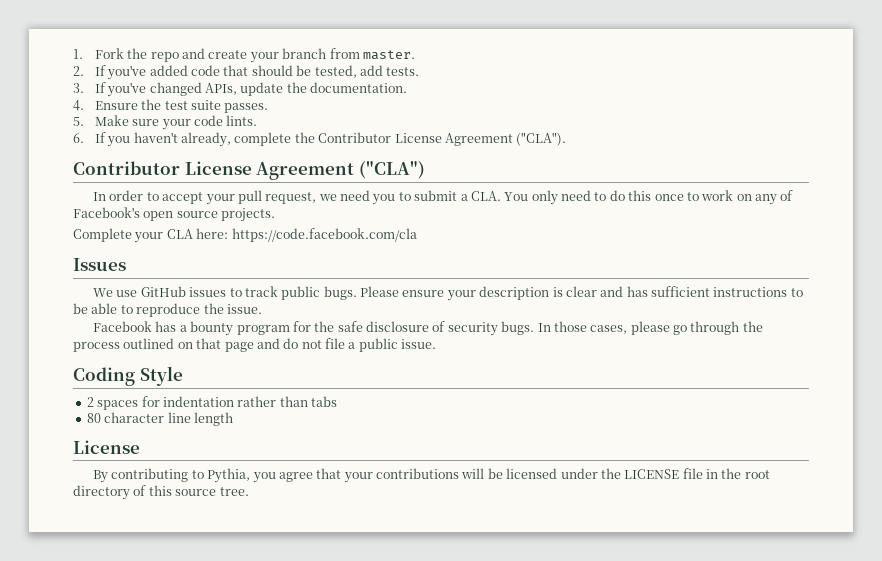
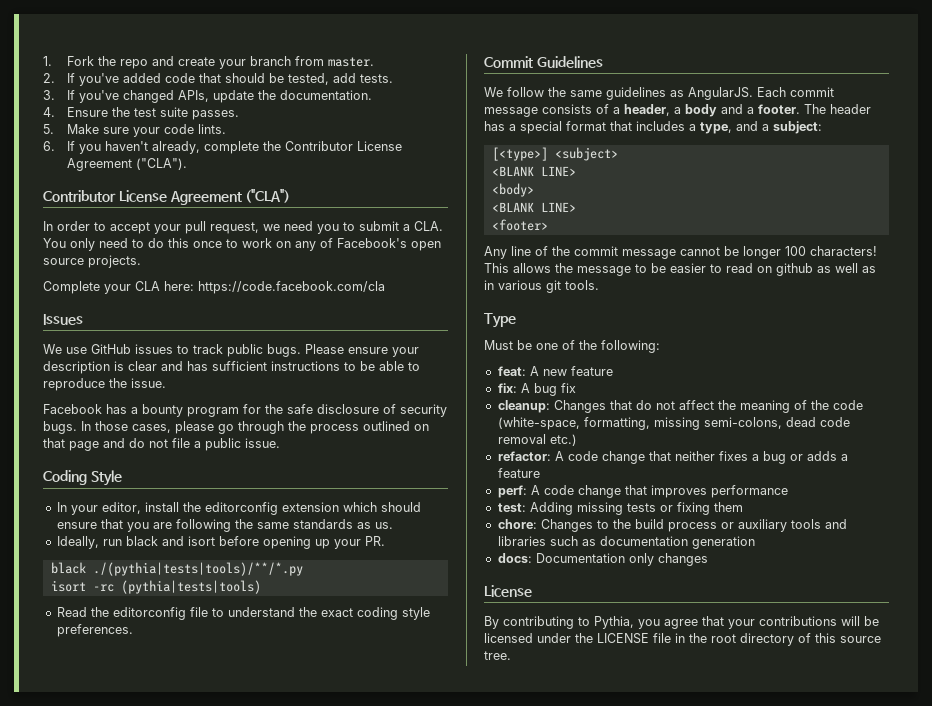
[86,396,337,410] [86,412,233,426] 2 spaces for indentation rather than tabs // 80 character line length -> [56,502,421,515] [56,519,393,532] [56,536,385,549] [50,562,303,576] [50,580,261,594] [56,607,430,620] [56,624,133,637] [484,56,603,68] [484,87,834,100] [484,104,871,117] [484,121,822,134] [491,147,618,161] [491,166,576,176] [491,183,534,197] [491,202,576,212] [491,219,548,231] [484,246,877,259] [484,263,876,276] [484,280,599,293] [484,313,516,328] [484,340,660,353] [497,366,613,376] [497,383,576,396] [497,400,863,413] [497,417,850,430] [497,434,577,446] [497,451,848,464] [497,468,540,478] [497,485,788,498] [497,502,743,515] [497,519,847,532] [497,536,755,549] [497,553,708,566] In your editor, install the editorconfig extension which should ensure that you are following the same standards as us. // Ideally, run black and isort before opening up your PR. // black ./(pythia|tests|tools)/**/*.py // isort -rc (pythia|tests|tools) // Read the editorconfig file to understand the exact coding style preferences. // Commit Guidelines // We follow the same guidelines as AngularJS. Each commit message consists of a header, a body and a footer. The header has a special format that includes a type, and a subject: // [<type>] <subject> // <BLANK LINE> // <body> // <BLANK LINE> // <footer> // Any line of the commit message cannot be longer 100 characters! This allows the message to be easier to read on github as well as in various git tools. // Type // Must be one of the following: // feat: A new feature // fix: A bug fix // cleanup: Changes that do not affect the meaning of the code (white-space, formatting, missing semi-colons, dead code removal etc.) // refactor: A code change that neither fixes a bug or adds a feature // perf: A code change that improves performance // test: Adding missing tests or fixing them // chore: Changes to the build process or auxiliary tools and libraries such as documentation generation // docs: Documentation only changes

